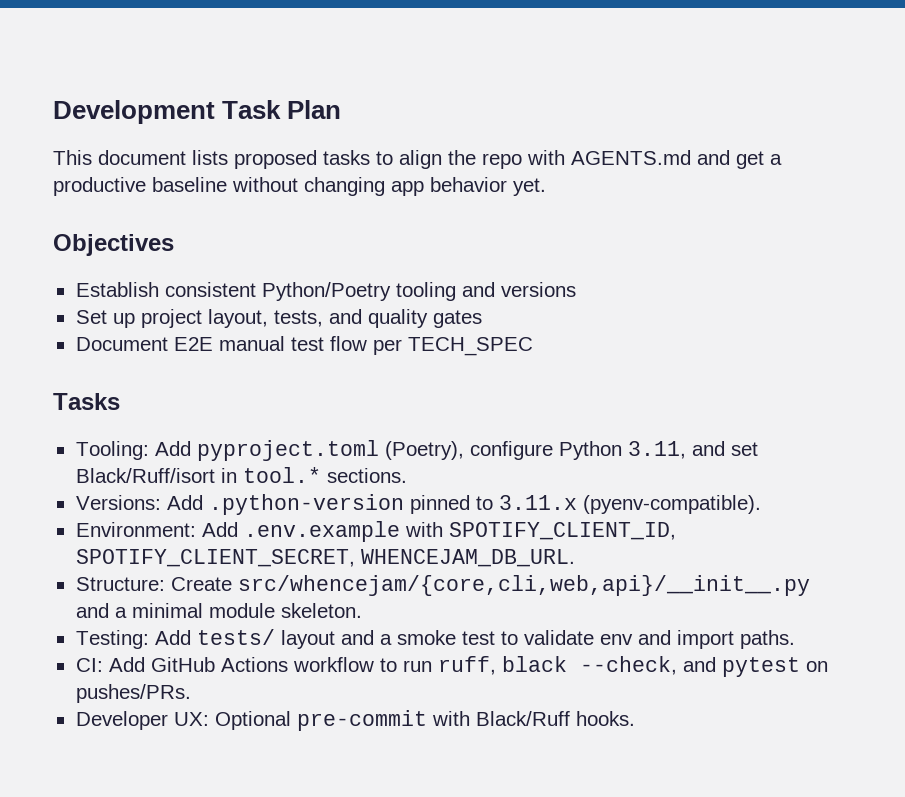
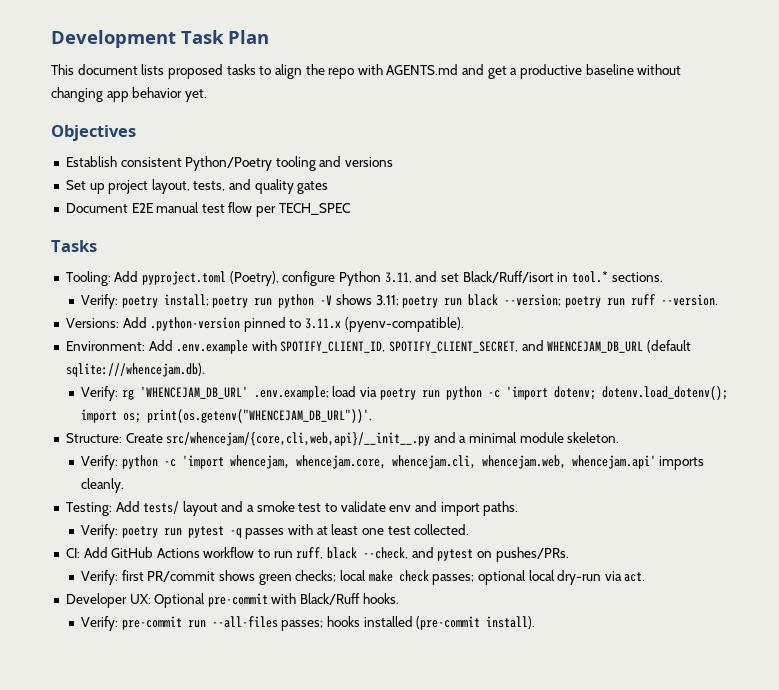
(407, 475) none -> [81,294,718,309] // Verify: poetry install; poetry run python -V shows 3.11; poetry run black --version; poetry run ruff --version.
[360,549,575,567] WHENCEJAM_DB_URL. -> [521,340,692,353] [65,363,205,377] [81,386,728,401] [81,409,373,423] and WHENCEJAM_DB_URL (default sqlite:///whencejam.db). // Verify: rg 'WHENCEJAM_DB_URL' .env.example; load via poetry run python -c 'import dotenv; dotenv.load_dotenv(); import os; print(os.getenv("WHENCEJAM_DB_URL"))'.
(362, 610) none -> [81,455,705,470] [81,478,125,493] // Verify: python -c 'import whencejam, whencejam.core, whencejam.cli, whencejam.web, whencejam.api' imports cleanly.
(795, 639) none -> [81,524,470,539] // Verify: poetry run pytest -q passes with at least one test collected.
(191, 693) none -> [81,570,646,585] // Verify: first PR/commit shows green checks; local make check passes; optional local dry-run via act.
(635, 718) none -> [81,616,536,631] // Verify: pre-commit run --all-files passes; hooks installed (pre-commit install).

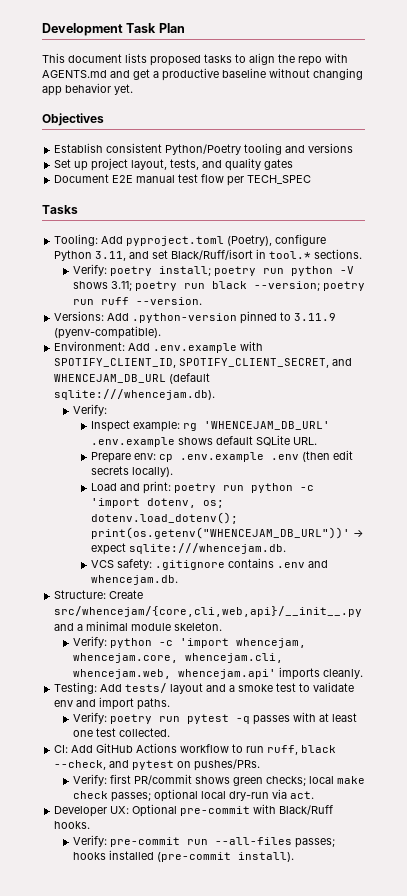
[305,318,342,329] 3.11.x -> [294,313,337,321] 3.11.9
[121,386,377,400] rg 'WHENCEJAM_DB_URL' .env.example; load via -> [91,420,331,432] [91,435,318,447] [91,450,354,463] [91,466,174,477] [91,481,172,494] // Inspect example: rg 'WHENCEJAM_DB_URL' .env.example shows default SQLite URL. // Prepare env: cp .env.example .env (then edit secrets locally). // Load and print:
[553,386,728,400] [81,409,373,423] dotenv; dotenv.load_dotenv(); import os; print(os.getenv("WHENCEJAM_DB_URL"))'. -> [147,498,225,508] [91,512,239,524] [91,527,365,539] [91,543,287,555] [91,558,329,570] [91,575,179,585] dotenv, os; dotenv.load_dotenv(); print(os.getenv("WHENCEJAM_DB_URL"))' → expect sqlite:///whencejam.db. // VCS safety: .gitignore contains .env and whencejam.db.

